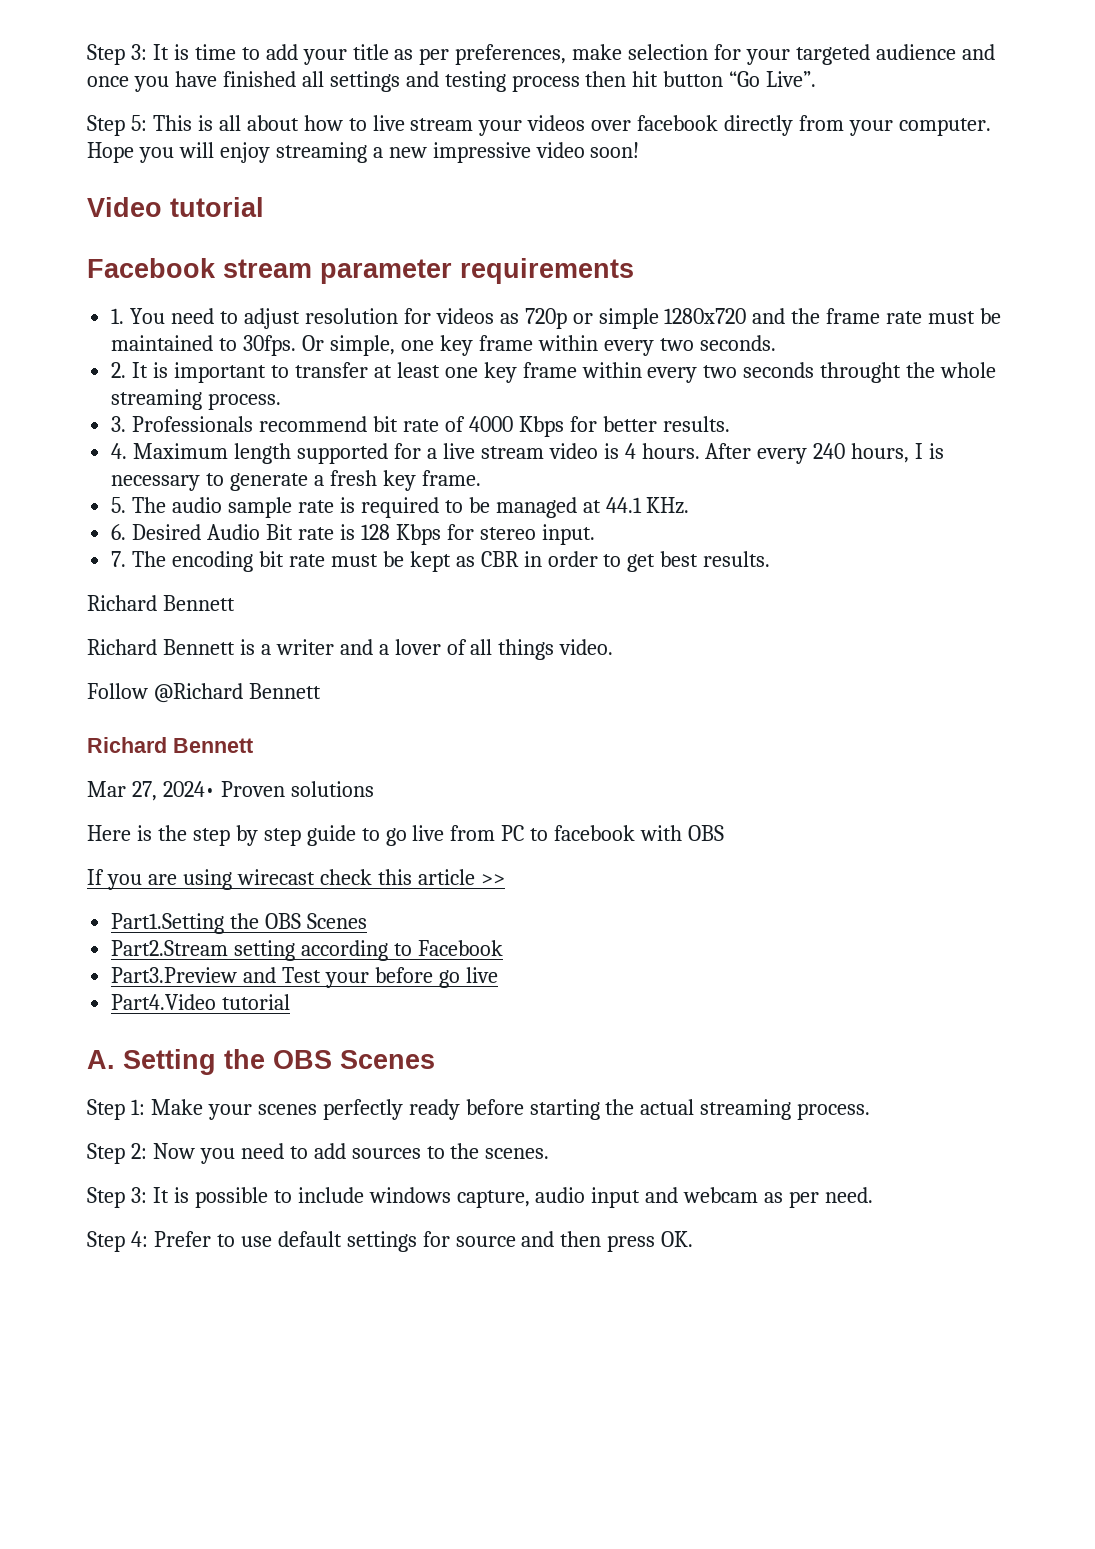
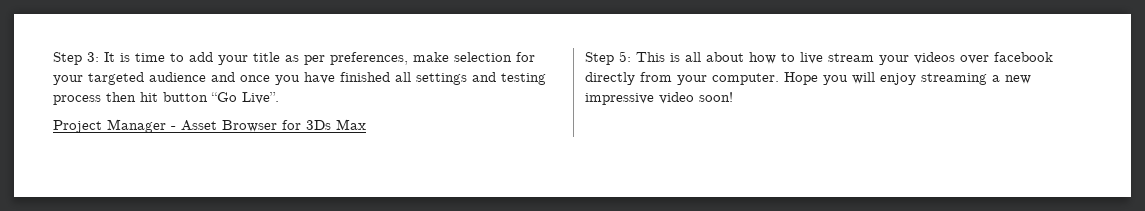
(817, 79) none -> [53,119,366,133] // Project Manager - Asset Browser for 3Ds Max
[87,197,264,217] [87,258,634,284] [111,308,1002,329] [111,335,776,356] [111,362,997,383] [111,389,282,410] [111,416,730,437] [111,443,945,464] [111,470,481,491] [111,497,690,518] [111,524,595,545] [111,551,771,572] [87,595,235,611] [87,639,614,660] [87,683,321,703] [87,737,253,753] [87,781,374,801] [87,825,725,846] [87,869,505,890] [111,913,368,934] [111,940,503,961] [111,967,498,988] [111,994,291,1010] [87,1049,435,1075] [87,1099,871,1120] [87,1143,550,1164] [87,1187,874,1208] [87,1231,694,1252] // Video tutorial // Facebook stream parameter requirements // 1. You need to adjust resolution for videos as 720p or simple 1280x720 and the frame rate must be maintained to 30fps. Or simple, one key frame within every two seconds. // 2. It is important to transfer at least one key frame within every two seconds throught the whole streaming process. // 3. Professionals recommend bit rate of 4000 Kbps for better results. // 4. Maximum length supported for a live stream video is 4 hours. After every 240 hours, I is necessary to generate a fresh key frame. // 5. The audio sample rate is required to be managed at 44.1 KHz. // 6. Desired Audio Bit rate is 128 Kbps for stereo input. // 7. The encoding bit rate must be kept as CBR in order to get best results. // Richard Bennett // Richard Bennett is a writer and a lover of all things video. // Follow @Richard Bennett // Richard Bennett // Mar 27, 2024• Proven solutions // Here is the step by step guide to go live from PC to facebook with OBS // If you are using wirecast check this article >> // Part1.Setting the OBS Scenes // Part2.Stream setting according to Facebook // Part3.Preview and Test your before go live // Part4.Video tutorial // A. Setting the OBS Scenes // Step 1: Make your scenes perfectly ready before starting the actual streaming process. // Step 2: Now you need to add sources to the scenes. // Step 3: It is possible to include windows capture, audio input and webcam as per need. // Step 4: Prefer to use default settings for source and then press OK. -> (733, 97) none

